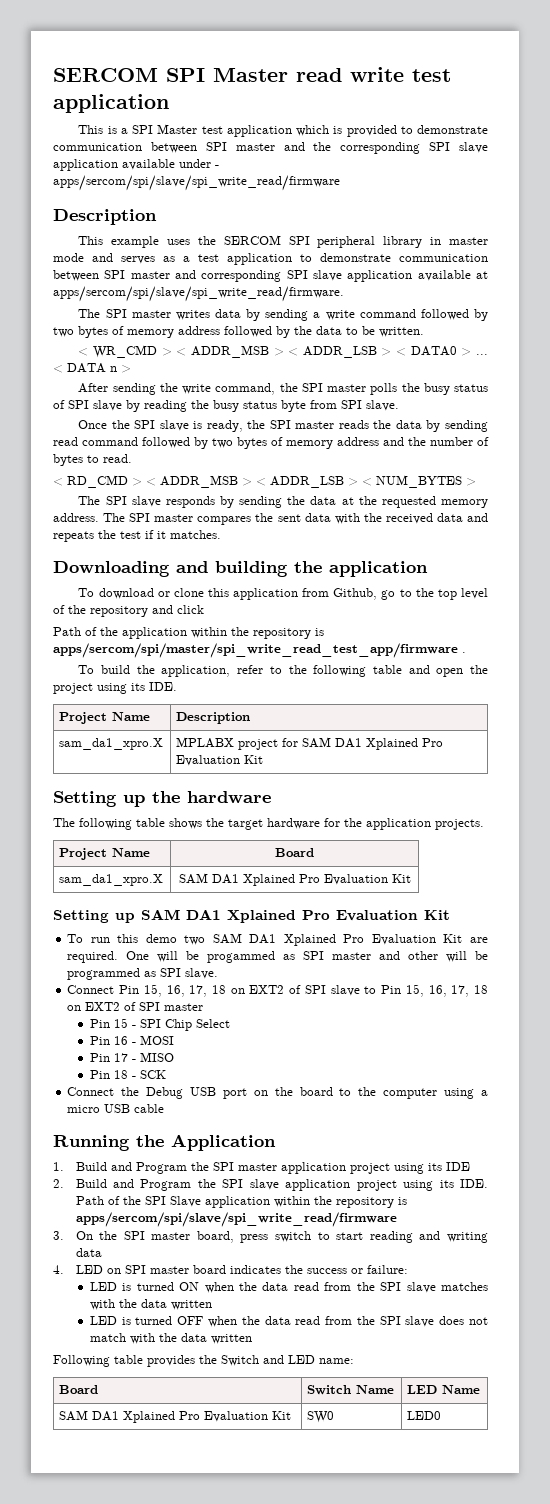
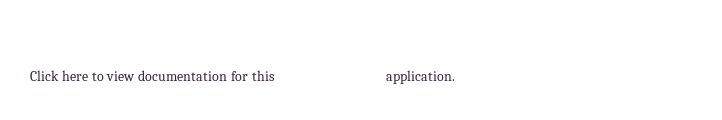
[53,67,451,82] [53,94,169,113] [78,124,489,137] [53,142,488,154] [53,159,219,171] [53,175,340,191] [53,209,157,225] [78,235,488,248] [53,253,488,265] [53,270,488,282] [53,286,344,302] [78,309,488,321] [53,326,424,338] [78,345,489,358] [53,363,131,373] [78,383,489,395] [53,400,399,412] [78,420,488,432] [53,437,489,449] [53,454,132,466] [53,475,476,488] [78,496,488,508] [53,513,488,525] [53,530,221,542] [53,561,428,577] [78,588,489,600] [53,605,204,617] [53,627,324,639] [53,643,466,658] [78,665,488,677] [53,682,177,694] [59,712,151,724] [176,712,251,724] [59,738,164,750] [176,737,444,750] [176,755,264,766] [53,791,271,807] [53,818,484,830] [59,848,151,860] [275,848,314,857] [59,874,164,886] [178,873,411,886] [53,909,450,923] [67,933,488,946] [67,951,489,963] [67,968,219,980] [67,984,488,997] [67,1002,204,1011] [89,1018,230,1031] [89,1035,174,1045] [89,1052,174,1062] [89,1070,166,1079] [67,1087,488,1099] [67,1104,165,1113] [53,1134,276,1151] [53,1162,470,1174] [53,1179,488,1191] [75,1196,407,1208] [75,1212,397,1227] [53,1231,488,1243] [75,1248,102,1257] [53,1265,408,1274] [89,1282,488,1293] [89,1299,212,1310] [89,1316,489,1327] [89,1333,252,1344] [53,1355,354,1367] [59,1385,99,1394] [307,1385,395,1395] [407,1385,481,1394] [59,1410,292,1423] [307,1411,335,1423] [407,1411,442,1420] SERCOM SPI Master read write test application // This is a SPI Master test application which is provided to demonstrate communication between SPI master and the corresponding SPI slave application available under - apps/sercom/spi/slave/spi_write_read/firmware // Description // This example uses the SERCOM SPI peripheral library in master mode and serves as a test application to demonstrate communication between SPI master and corresponding SPI slave application available at apps/sercom/spi/slave/spi_write_read/firmware. // The SPI master writes data by sending a write command followed by two bytes of memory address followed by the data to be written. // < WR_CMD > < ADDR_MSB > < ADDR_LSB > < DATA0 > ... < DATA n > // After sending the write command, the SPI master polls the busy status of SPI slave by reading the busy status byte from SPI slave. // Once the SPI slave is ready, the SPI master reads the data by sending read command followed by two bytes of memory address and the number of bytes to read. // < RD_CMD > < ADDR_MSB > < ADDR_LSB > < NUM_BYTES > // The SPI slave responds by sending the data at the requested memory address. The SPI master compares the sent data with the received data and repeats the test if it matches. // Downloading and building the application // To download or clone this application from Github, go to the top level of the repository and click // Path of the application within the repository is apps/sercom/spi/master/spi_write_read_test_app/firmware . // To build the application, refer to the following table and open the project using its IDE. // Project Name | Description // sam_da1_xpro.X | MPLABX project for SAM DA1 Xplained Pro Evaluation Kit // Setting up the hardware // The following table shows the target hardware for the application projects. // Project Name | Board // sam_da1_xpro.X | SAM DA1 Xplained Pro Evaluation Kit // Setting up SAM DA1 Xplained Pro Evaluation Kit // To run this demo two SAM DA1 Xplained Pro Evaluation Kit are required. One will be progammed as SPI master and other will be programmed as SPI slave. // Connect Pin 15, 16, 17, 18 on EXT2 of SPI slave to Pin 15, 16, 17, 18 on EXT2 of SPI master // Pin 15 - SPI Chip Select // Pin 16 - MOSI // Pin 17 - MISO // Pin 18 - SCK // Connect the Debug USB port on the board to the computer using a micro USB cable // Running the Application // 1. Build and Program the SPI master application project using its IDE // 2. Build and Program the SPI slave application project using its IDE. Path of the SPI Slave application within the repository is apps/sercom/spi/slave/spi_write_read/firmware // 3. On the SPI master board, press switch to start reading and writing data // 4. LED on SPI master board indicates the success or failure: // LED is turned ON when the data read from the SPI slave matches with the data written // LED is turned OFF when the data read from the SPI slave does not match with the data written // Following table provides the Switch and LED name: // Board | Switch Name | LED Name // SAM DA1 Xplained Pro Evaluation Kit | SW0 | LED0 -> [30,70,455,84] Click here to view documentation for this application.

